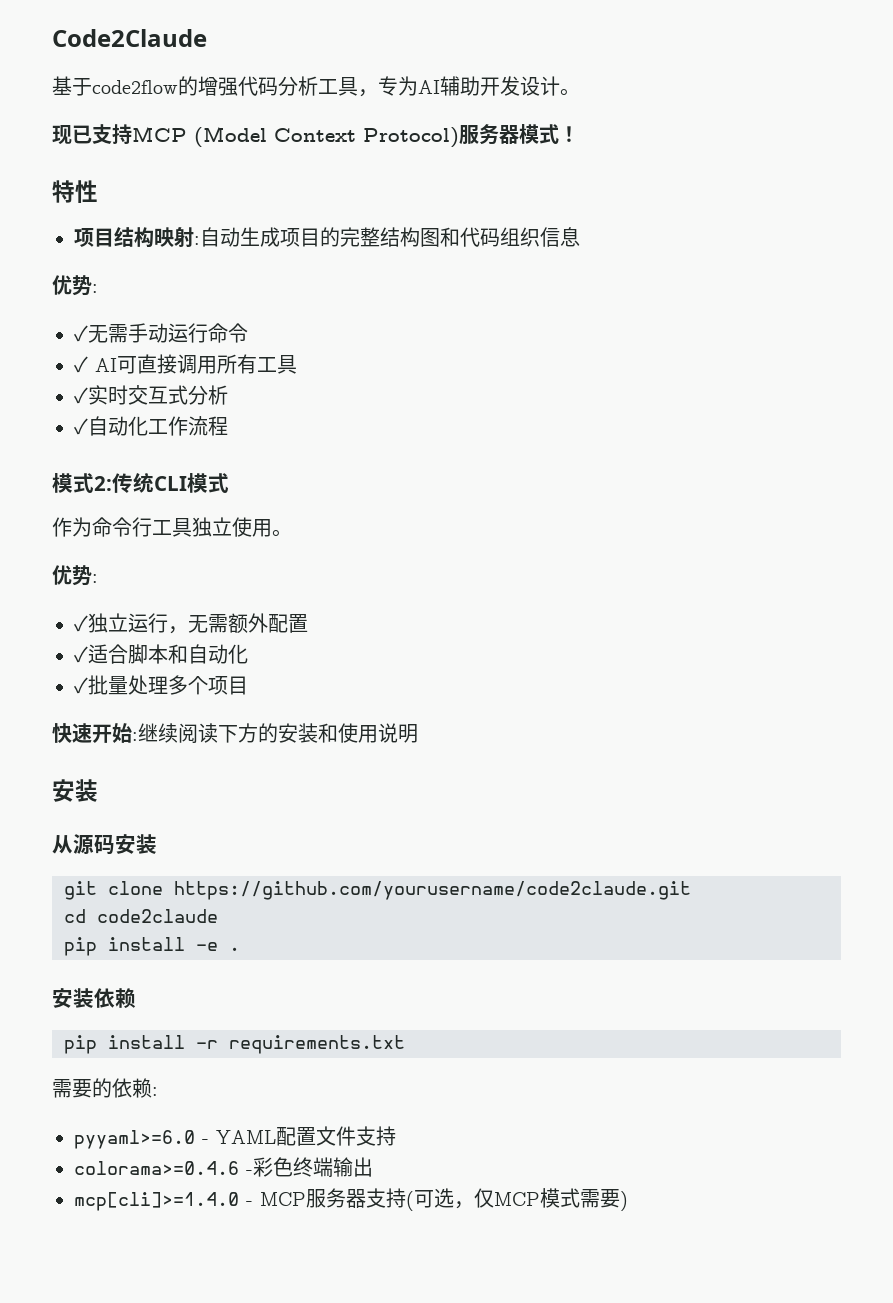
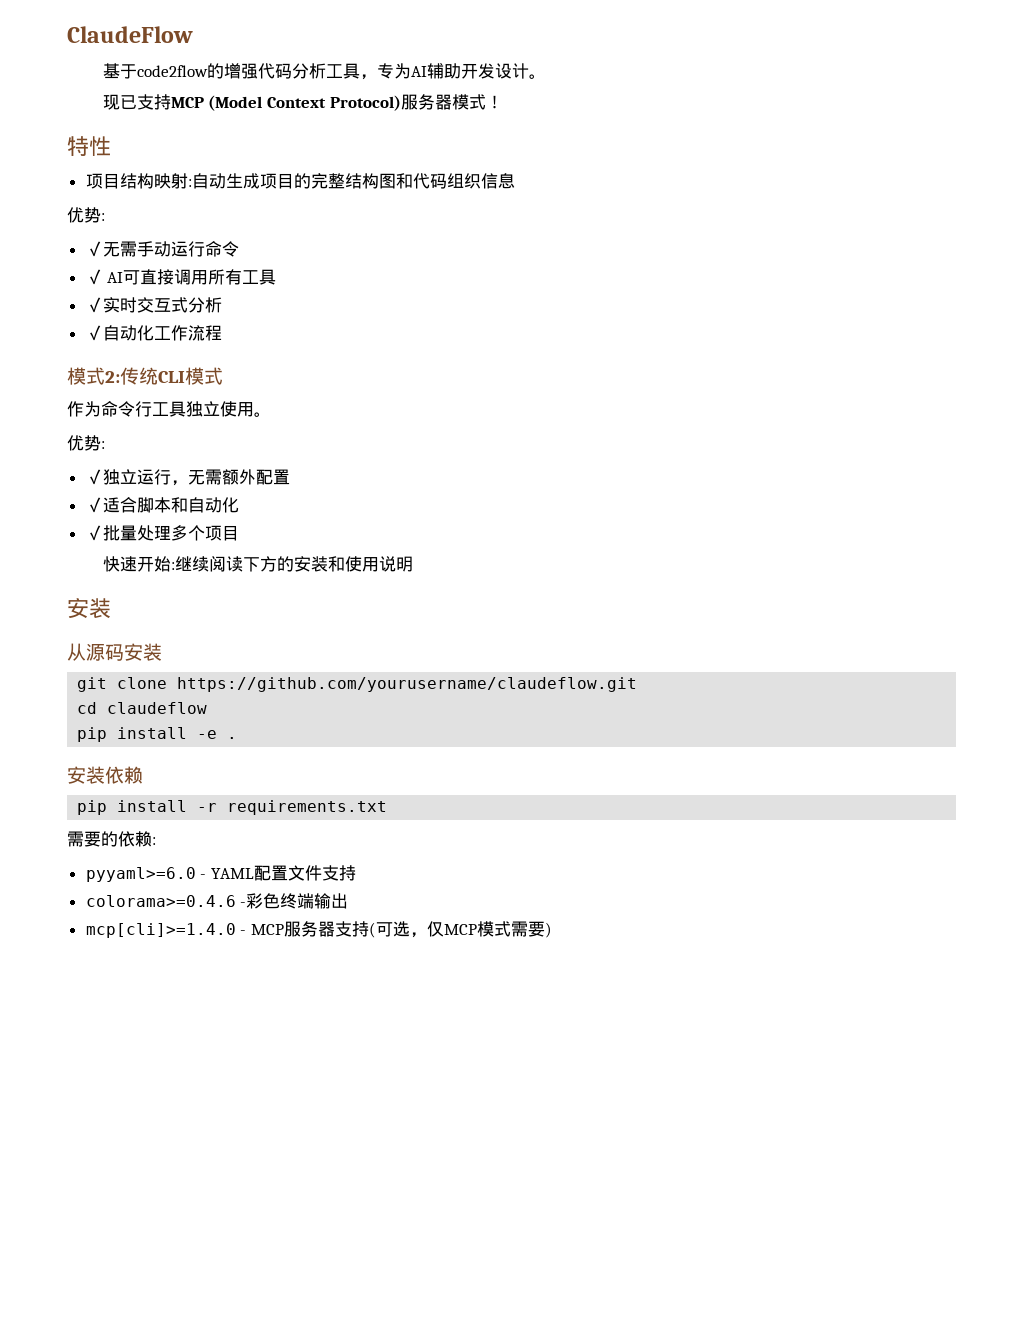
[52,29,207,47] Code2Claude -> [67,26,193,43] ClaudeFlow
[174,881,691,900] https://github.com/yourusername/code2claude.git -> [177,677,638,692] https://github.com/yourusername/claudeflow.git
[97,909,218,923] code2claude -> [107,702,208,714] claudeflow

